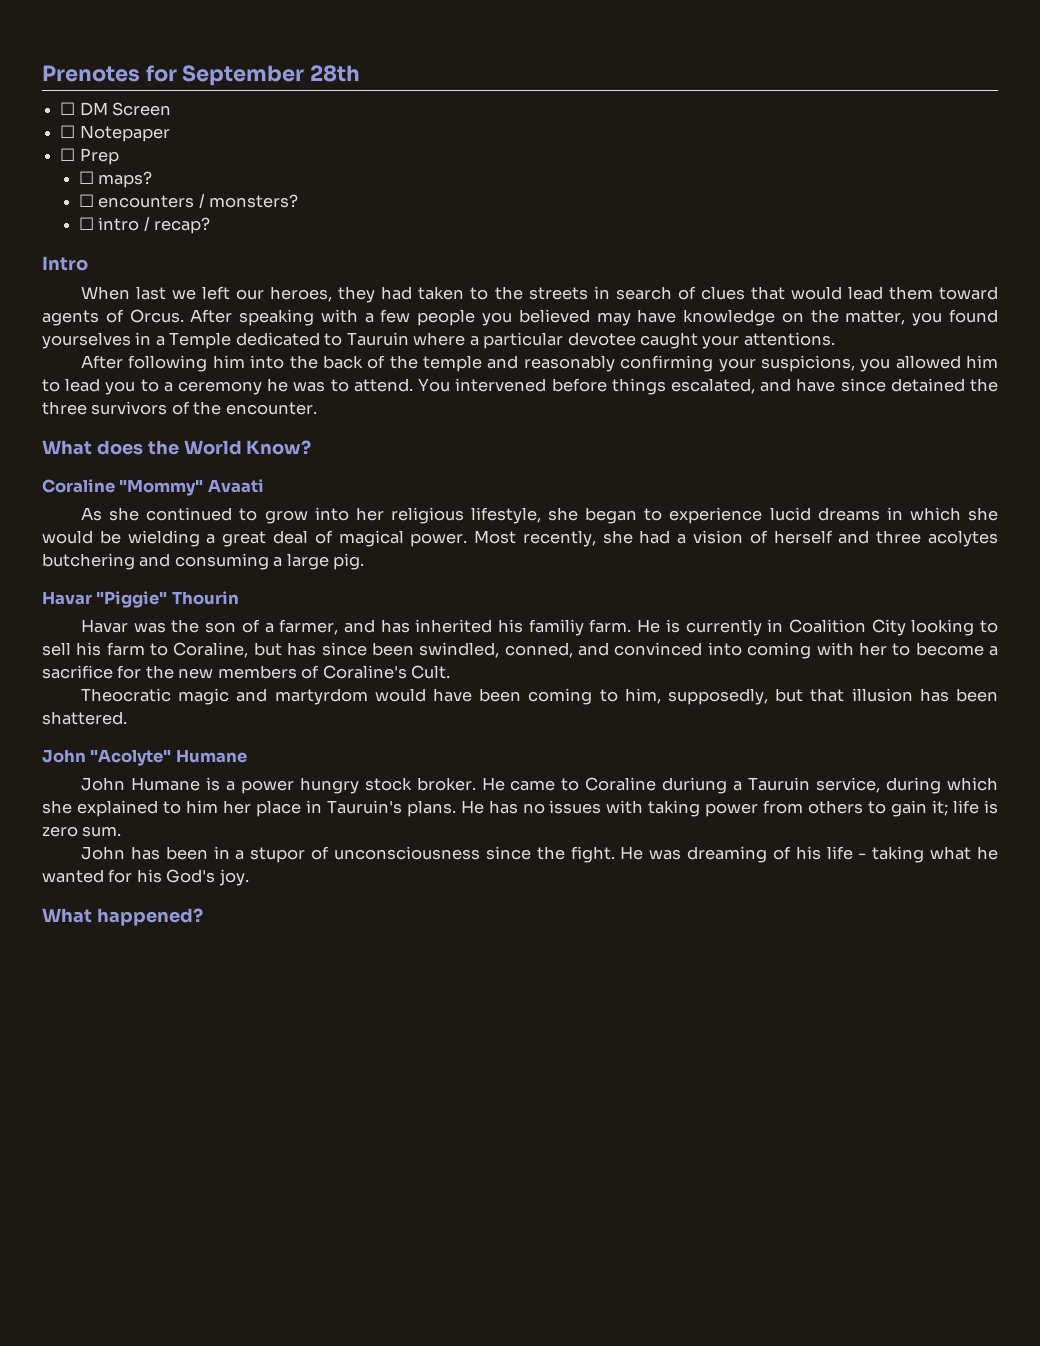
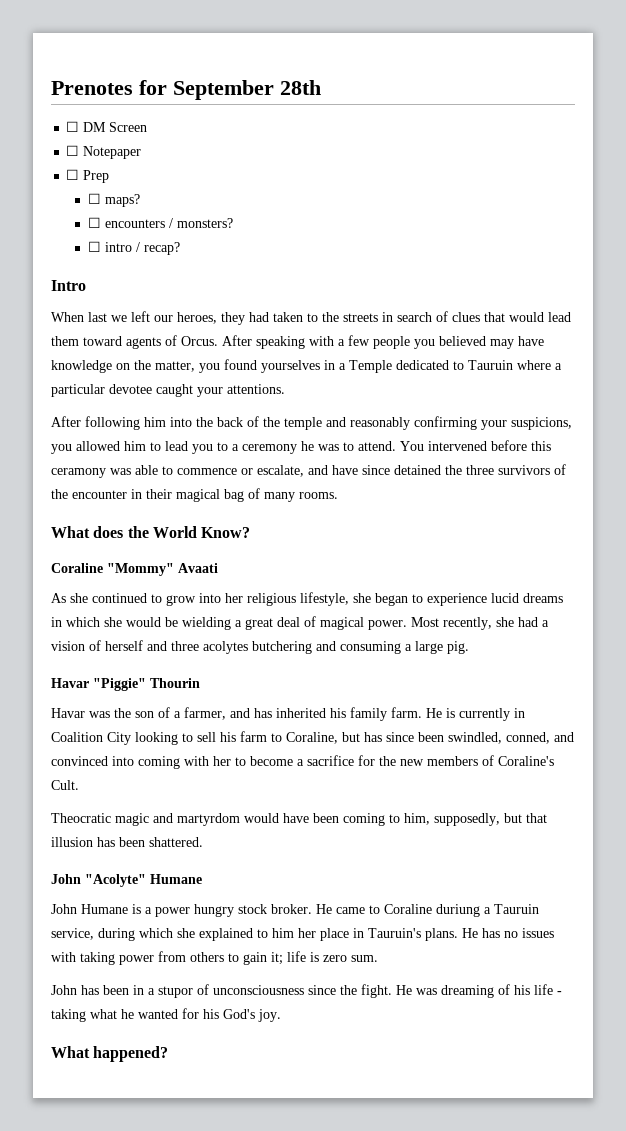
[611,378,755,395] things escalated, -> [531,441,551,451] [51,465,304,478] this ceramony was able to commence or escalate,
[225,402,317,415] encounter. -> [72,488,338,502] encounter in their magical bag of many rooms.
[528,619,584,636] familiy -> [350,707,387,721] family

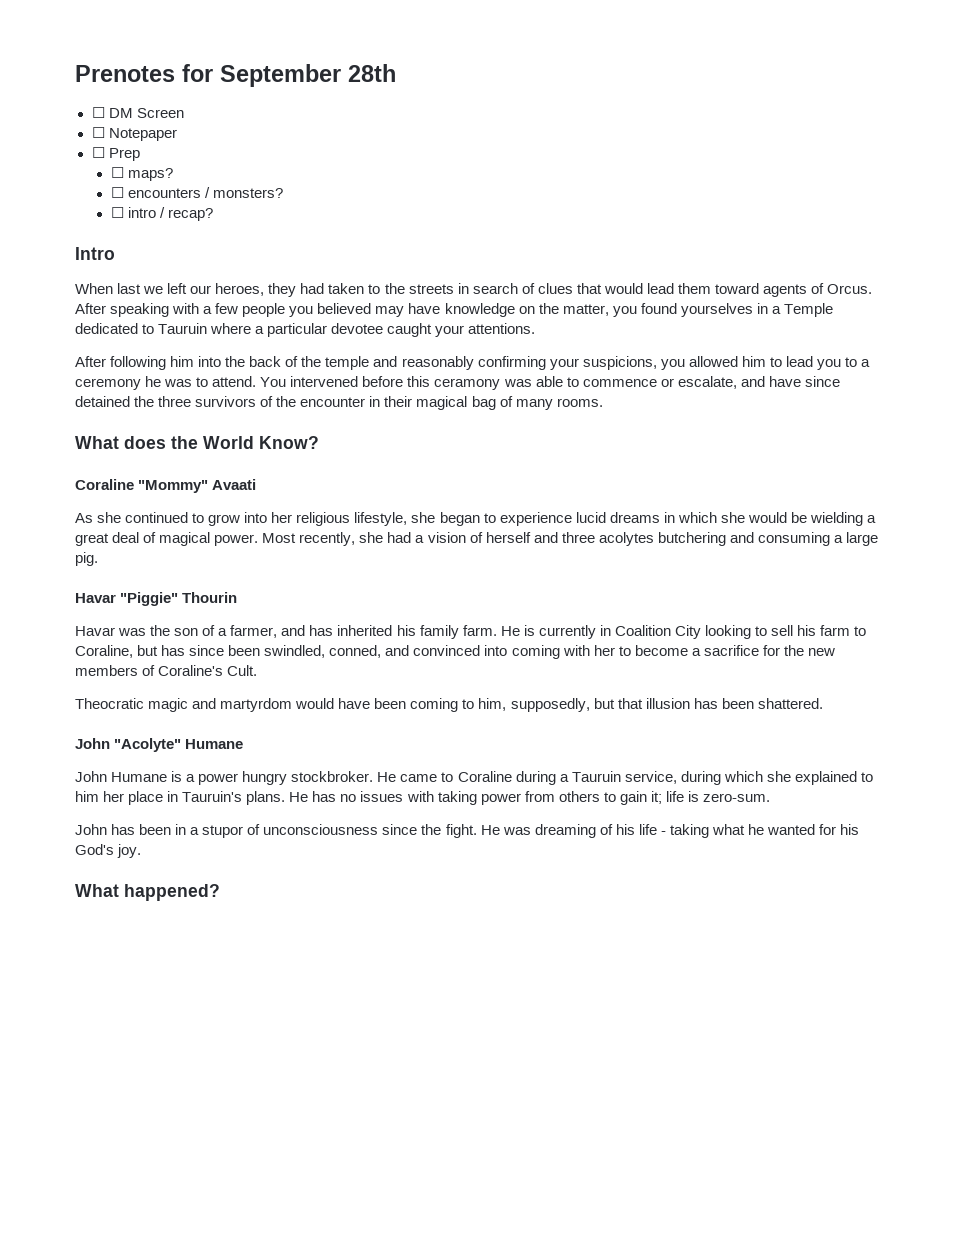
[238,904,312,914] stock broker. -> [291,771,374,782] stockbroker.
[436,904,480,917] duriung -> [515,771,556,785] during
[323,955,378,962] zero sum. -> [702,793,770,802] zero-sum.

